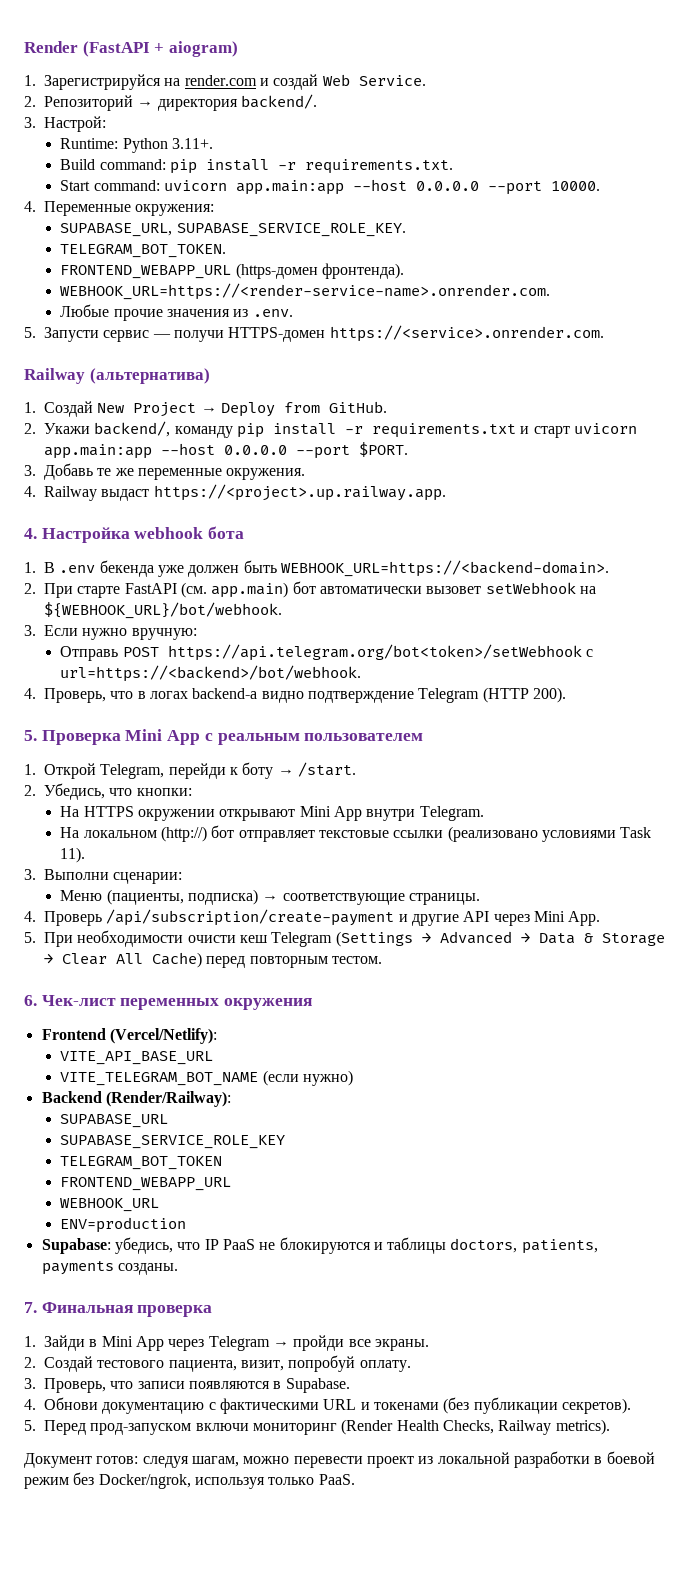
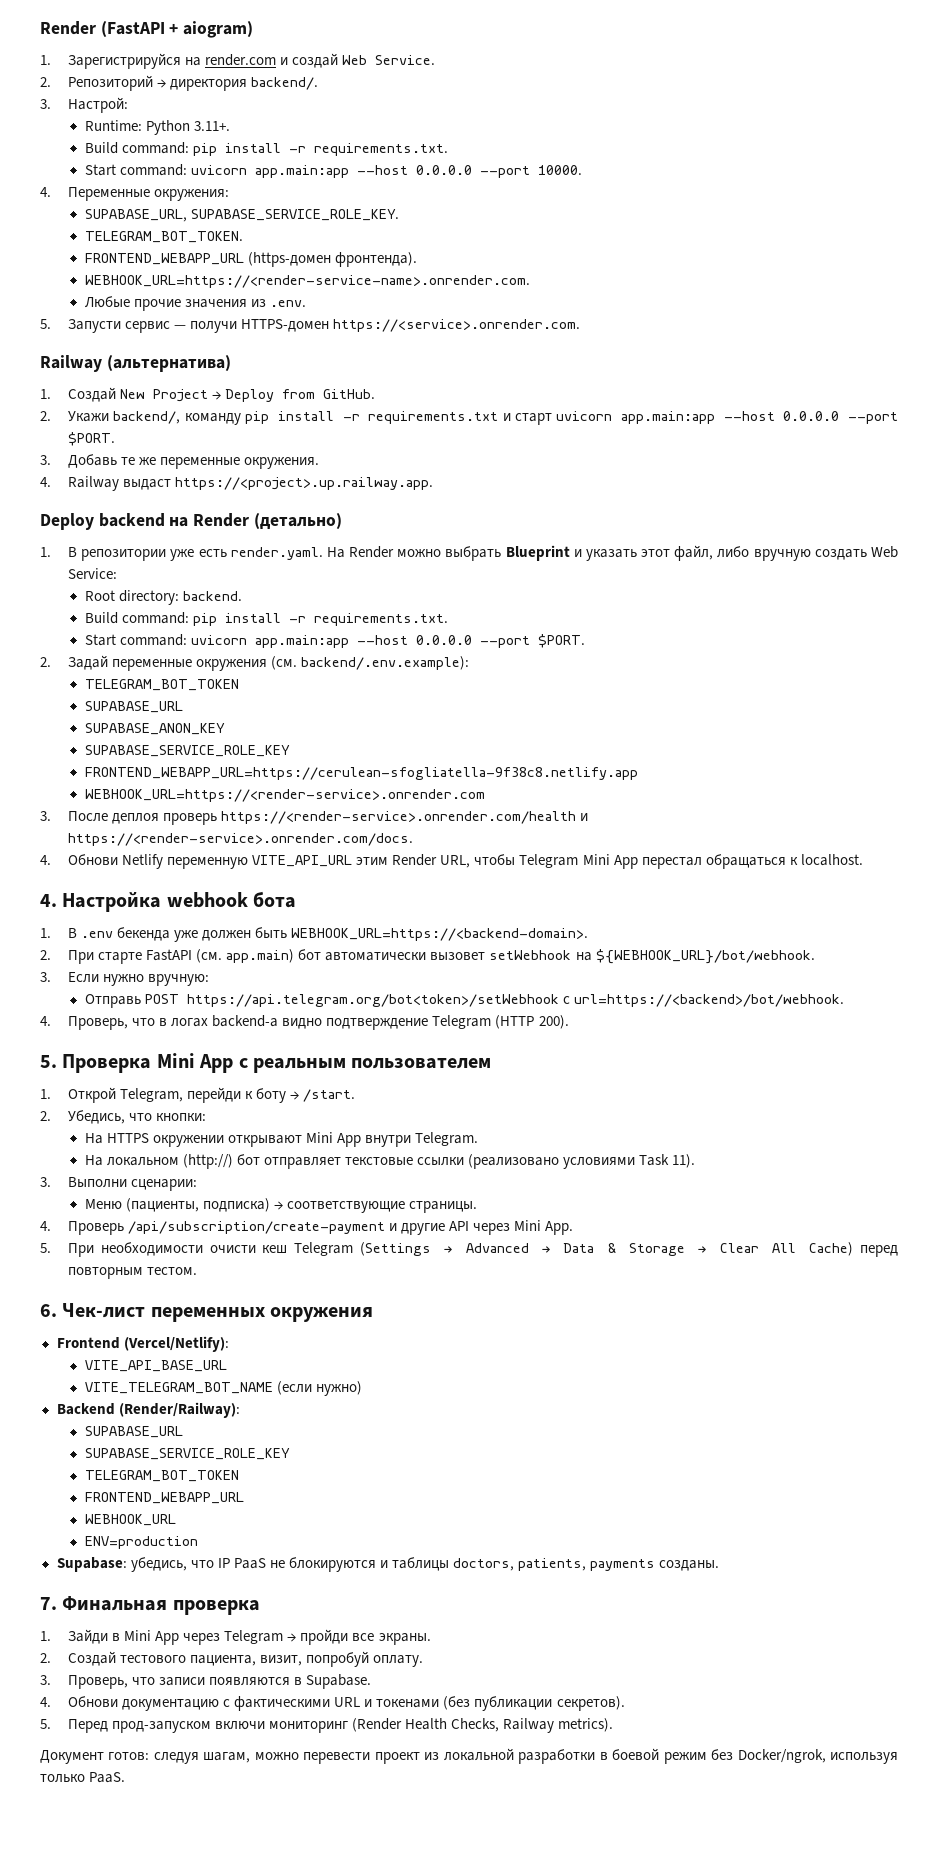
(446, 492) none -> [40,513,342,530] [40,545,899,561] [68,568,118,579] [84,590,242,605] [84,612,448,626] [84,634,585,648] [40,655,470,671] [84,679,239,691] [84,701,183,713] [84,723,225,735] [84,745,290,757] [84,767,638,780] [84,789,485,802] [40,811,589,825] [68,833,414,846] [40,854,863,869] // Deploy backend на Render (детально) // 1. В репозитории уже есть render.yaml. На Render можно выбрать Blueprint и указать этот файл, либо вручную создать Web Service: // Root directory: backend. // Build command: pip install -r requirements.txt. // Start command: uvicorn app.main:app --host 0.0.0.0 --port $PORT. // 2. Задай переменные окружения (см. backend/.env.example): // TELEGRAM_BOT_TOKEN // SUPABASE_URL // SUPABASE_ANON_KEY // SUPABASE_SERVICE_ROLE_KEY // FRONTEND_WEBAPP_URL=https://cerulean-sfogliatella-9f38c8.netlify.app // WEBHOOK_URL=https://<render-service>.onrender.com // 3. После деплоя проверь https://<render-service>.onrender.com/health и https://<render-service>.onrender.com/docs. // 4. Обнови Netlify переменную VITE_API_URL этим Render URL, чтобы Telegram Mini App перестал обращаться к localhost.

